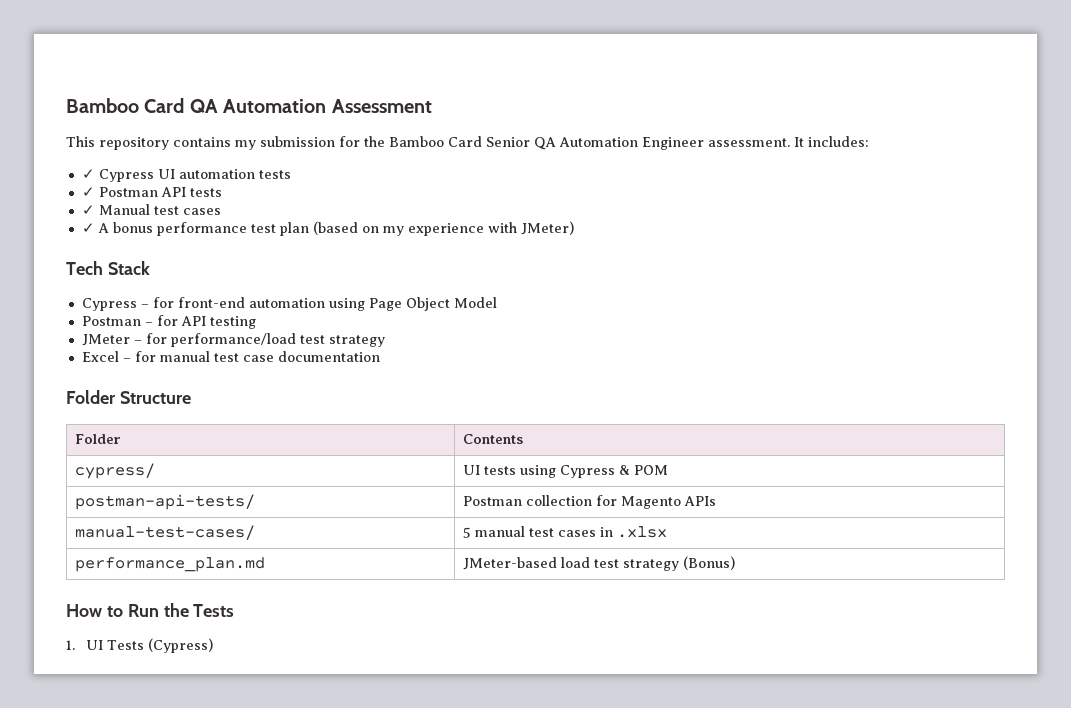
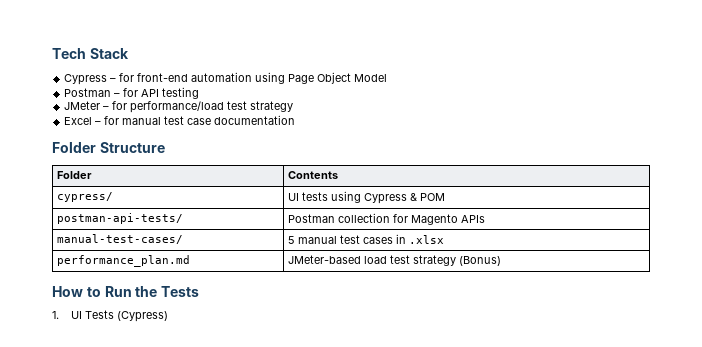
[66,98,432,113] [66,136,869,150] [81,169,291,182] [81,187,222,197] [81,204,221,215] [81,221,574,236] Bamboo Card QA Automation Assessment // This repository contains my submission for the Bamboo Card Senior QA Automation Engineer assessment. It includes: // ✓ Cypress UI automation tests // ✓ Postman API tests // ✓ Manual test cases // ✓ A bonus performance test plan (based on my experience with JMeter) // -> (52, 53) none

